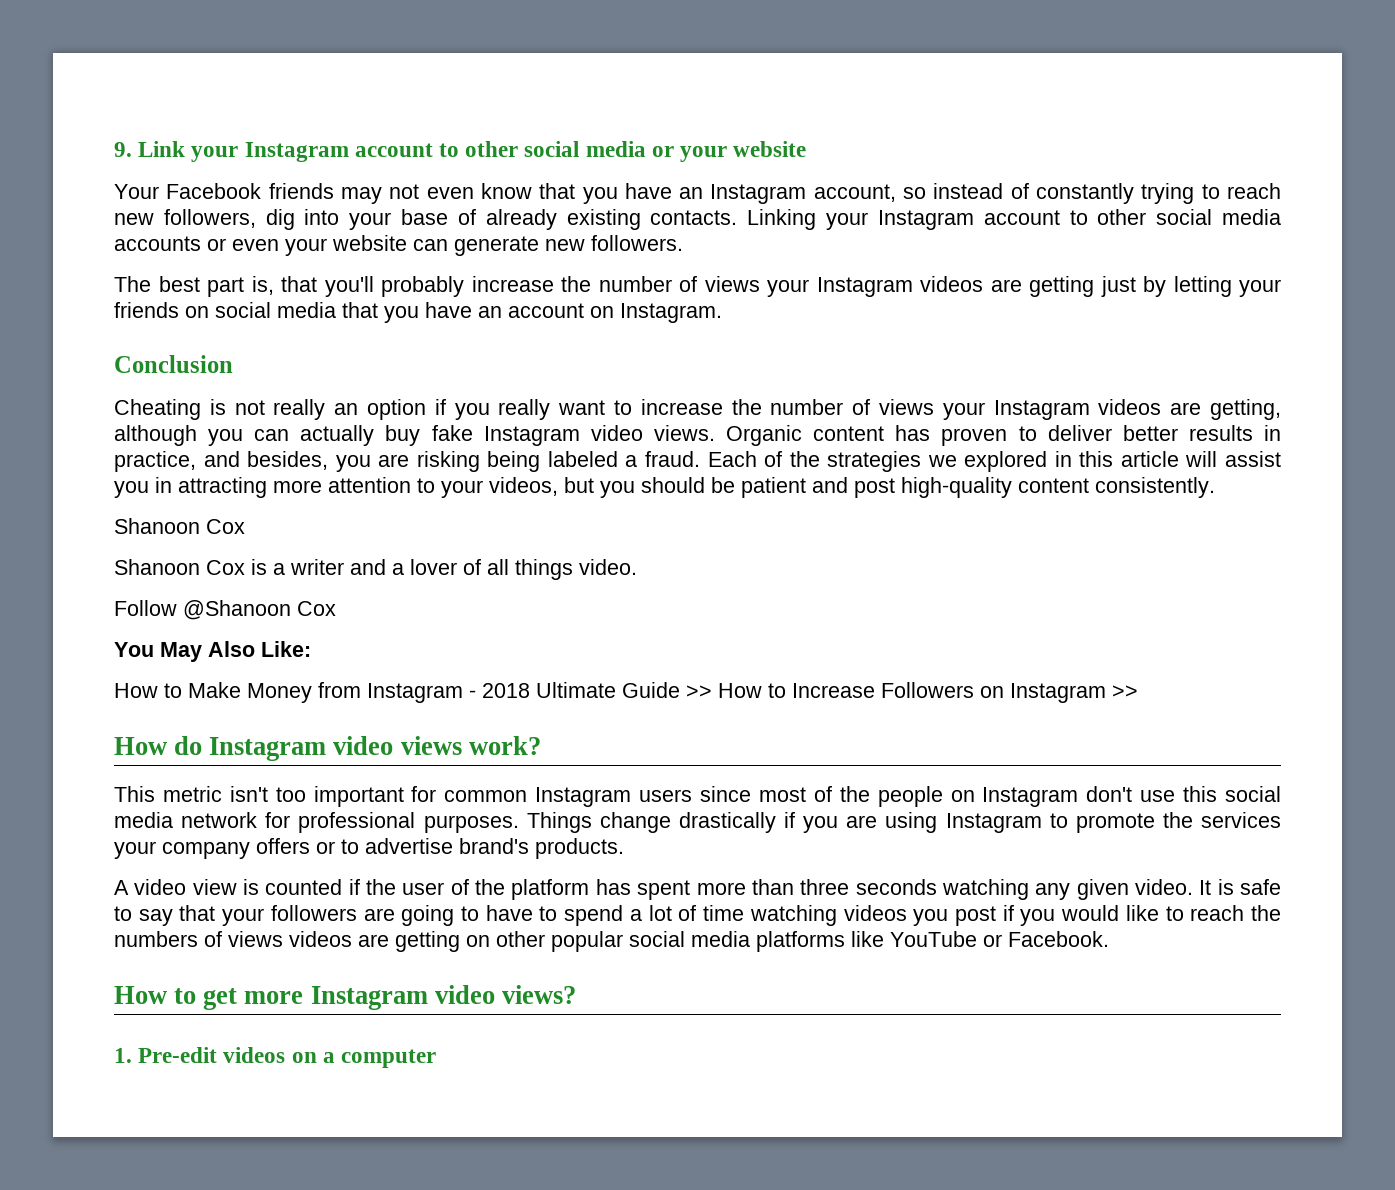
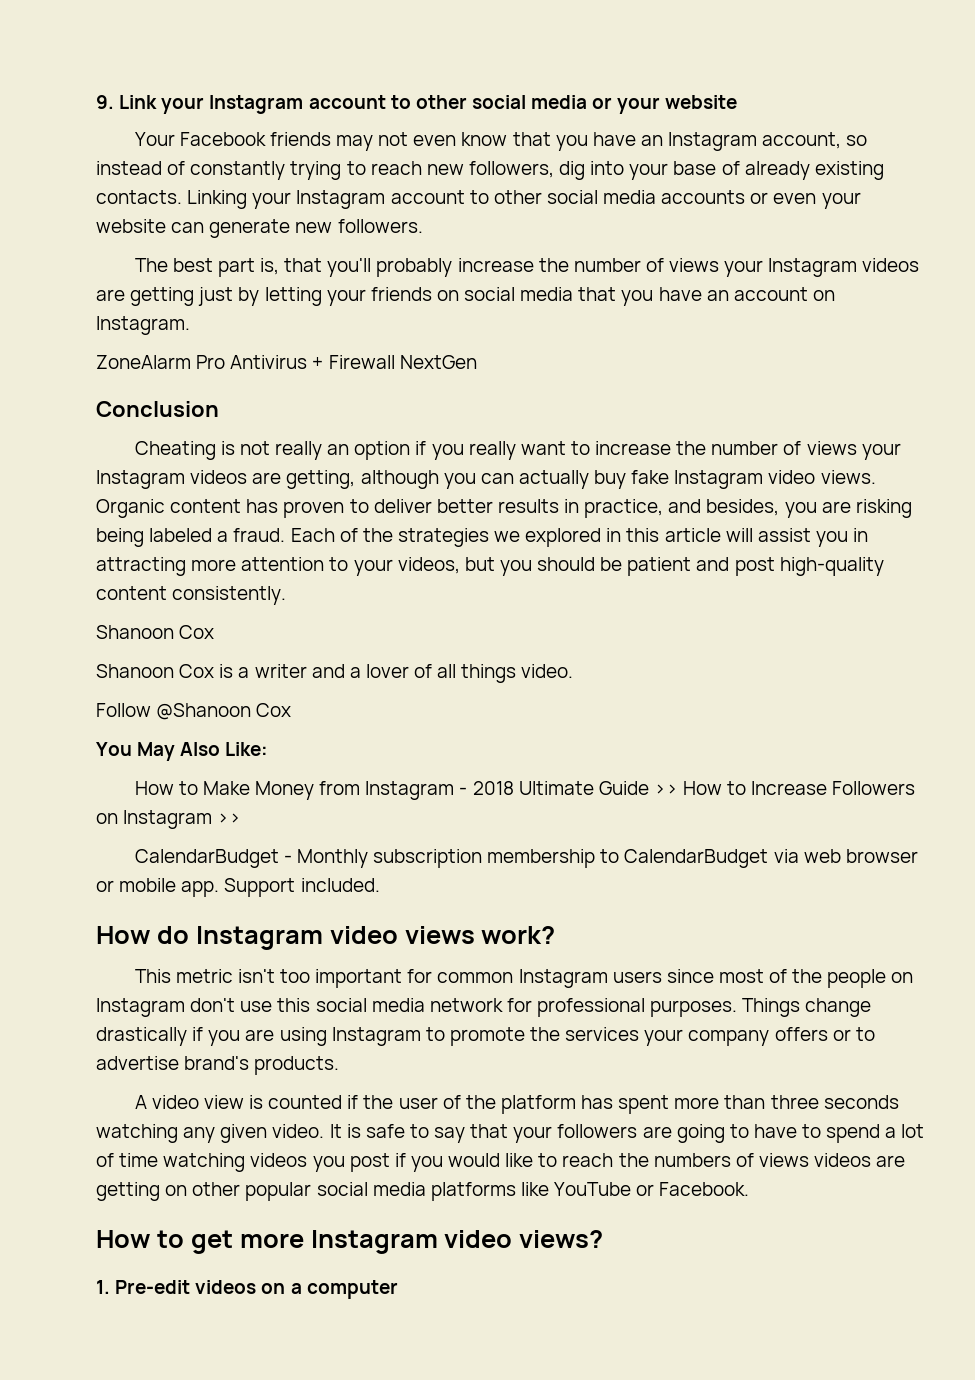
(722, 313) none -> [96,355,477,369] // ZoneAlarm Pro Antivirus + Firewall NextGen
(1138, 691) none -> [134,849,918,868] [96,878,380,897] // CalendarBudget - Monthly subscription membership to CalendarBudget via web browser or mobile app. Support included.

